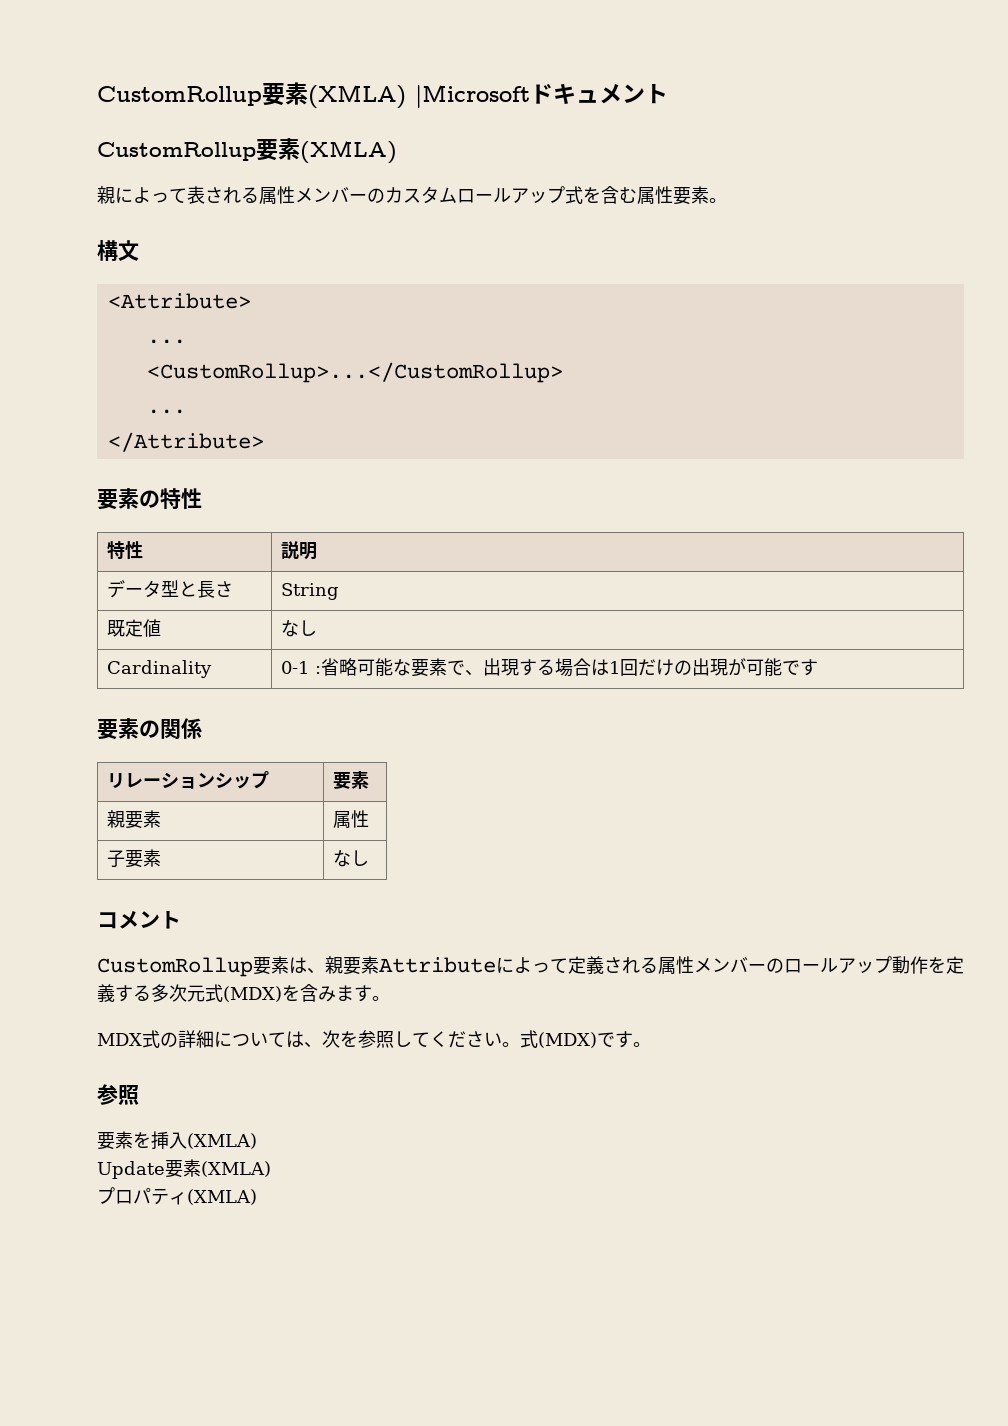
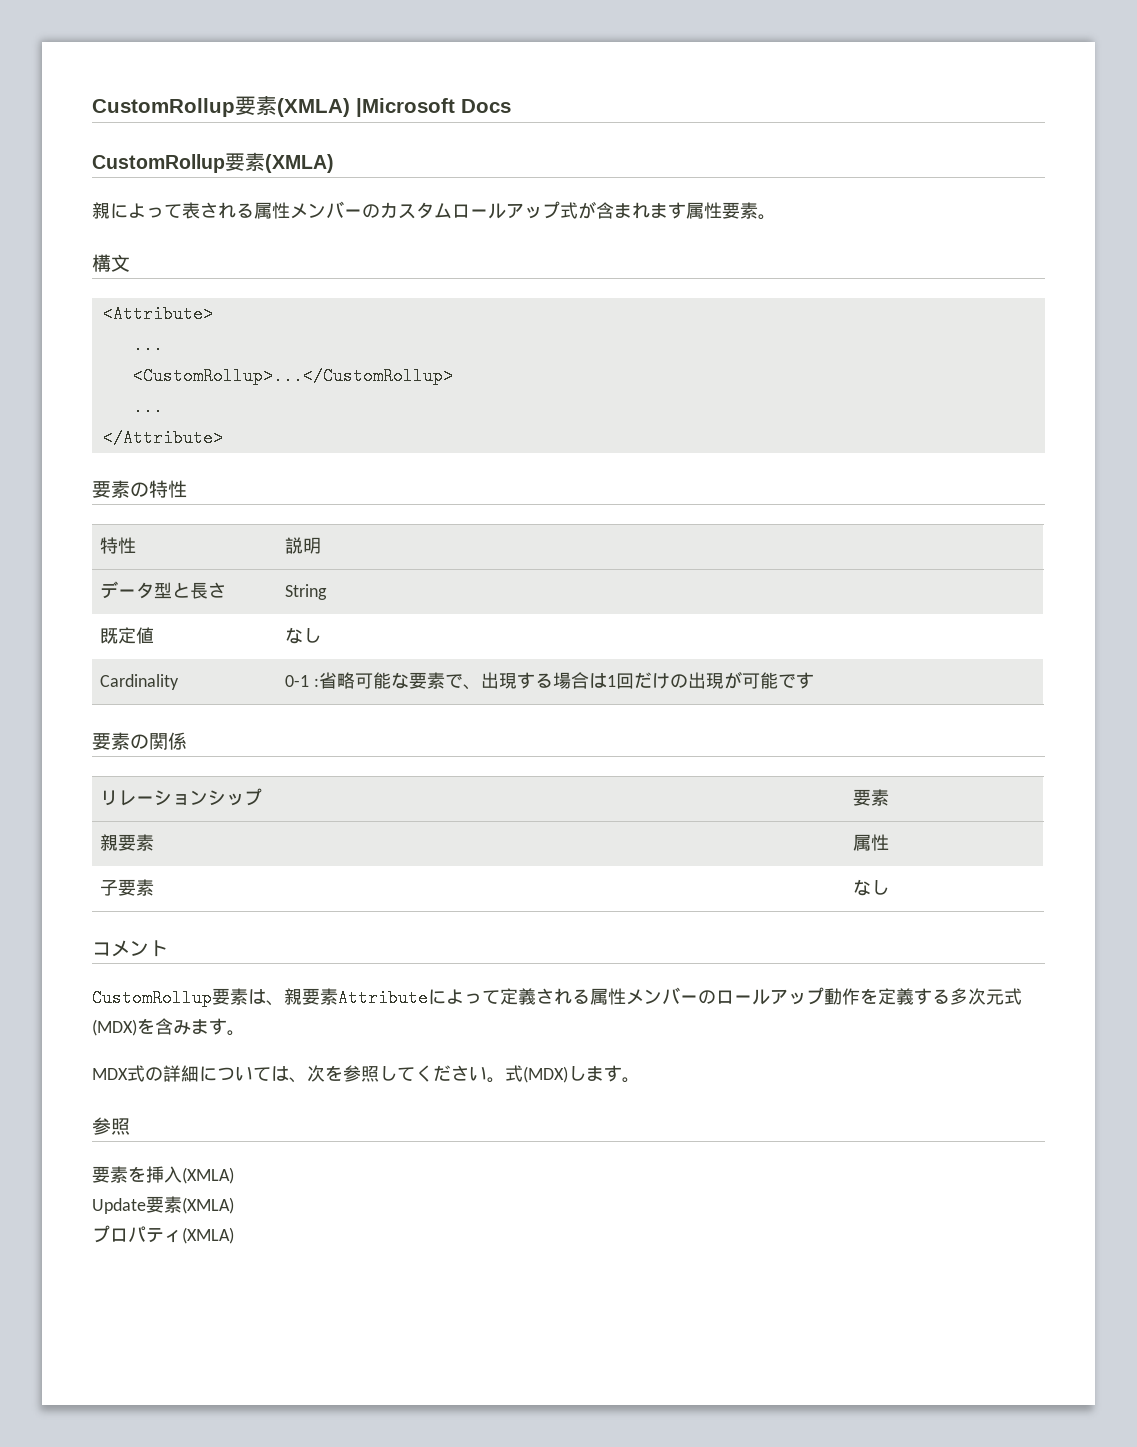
[530,83,668,104] ドキュメント -> [461,99,511,113] Docs
[583,186,637,204] を含む -> [578,201,686,219] が含まれます
[597,1032,615,1047] で -> [568,1066,604,1081] しま

